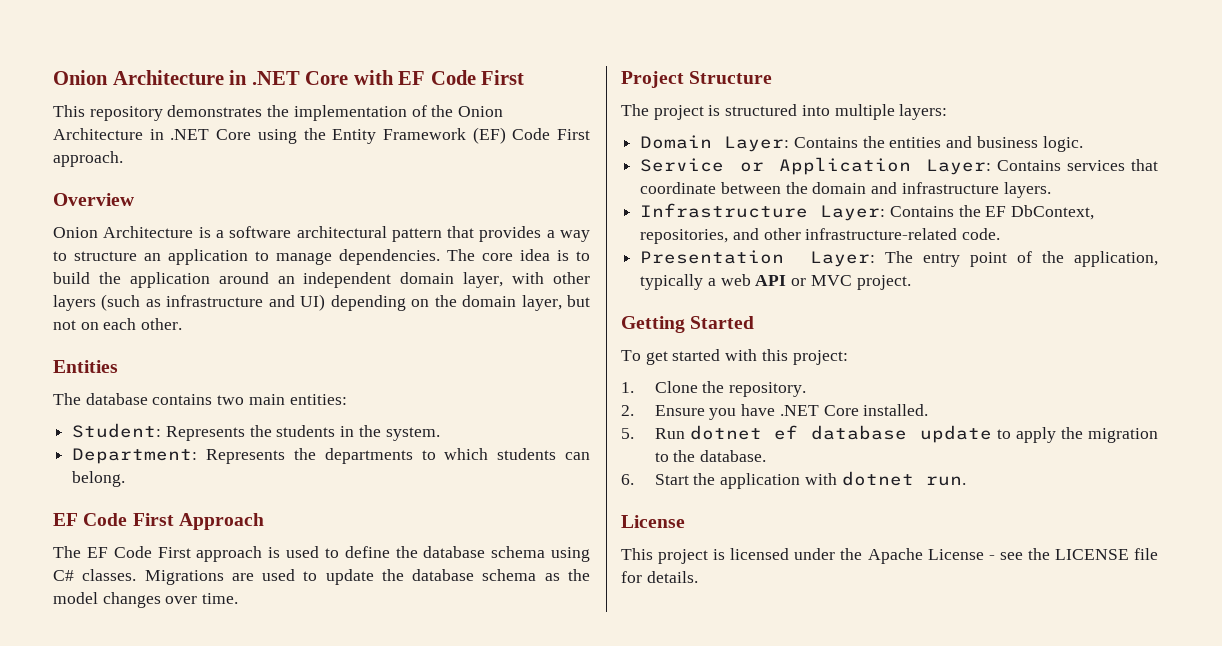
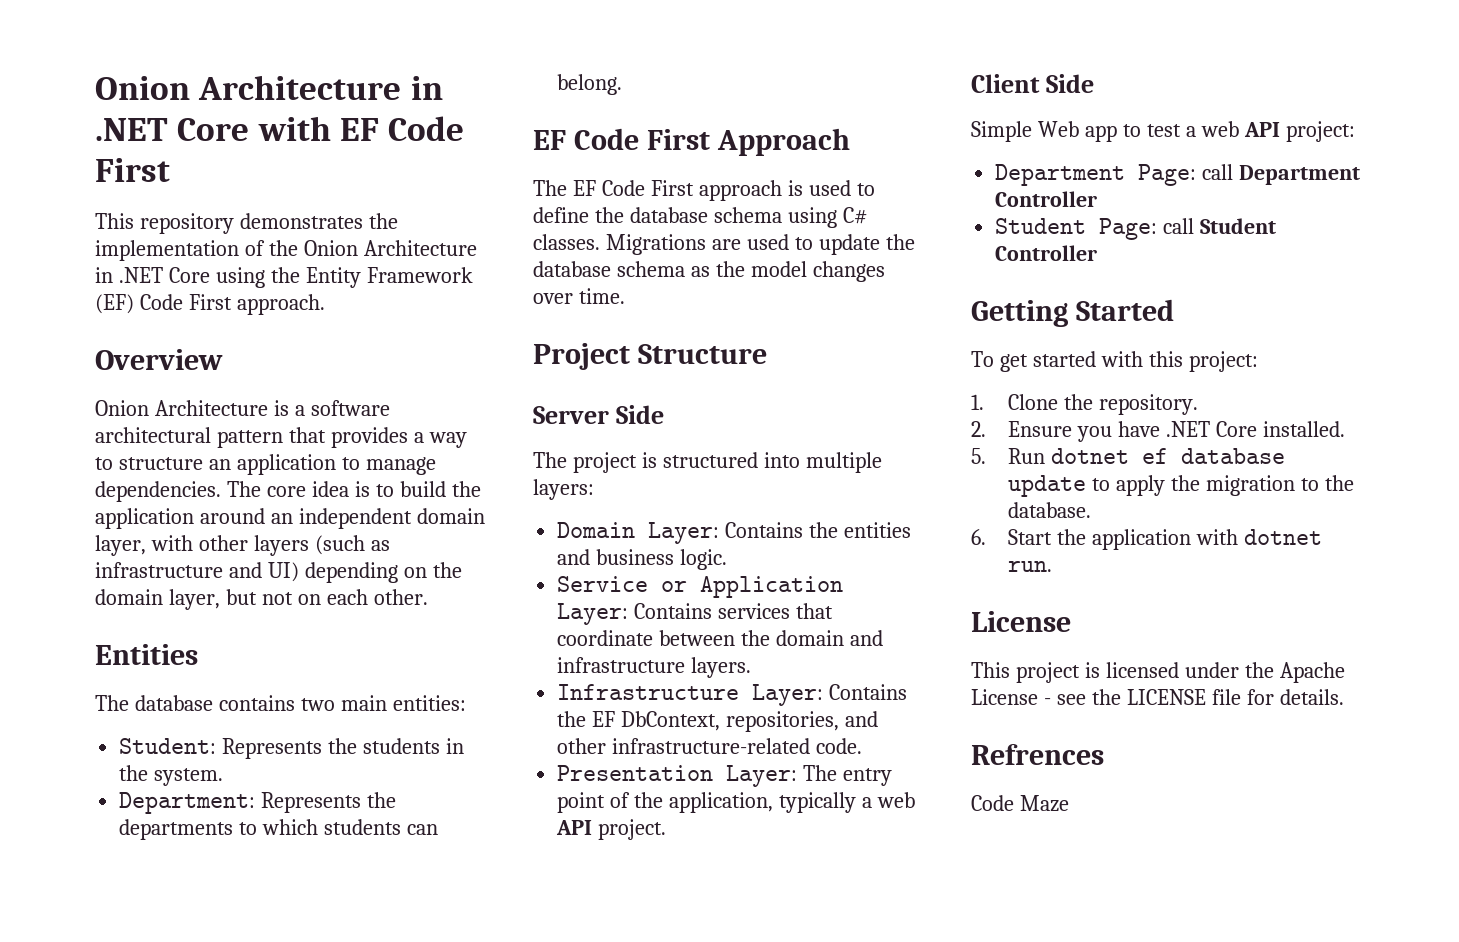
(773, 77) none -> [533,405,664,424] // Server Side
[791,275,852,286] or MVC -> (593, 827) none
(911, 282) none -> [971,74,1094,93] [971,121,1355,142] [995,164,1361,186] [995,191,1098,207] [995,218,1277,240] [995,245,1098,261] // Client Side // Simple Web app to test a web API project: // Department Page: call Department Controller // Student Page: call Student Controller
(698, 577) none -> [971,744,1104,765] [971,795,1069,812] // Refrences // Code Maze

